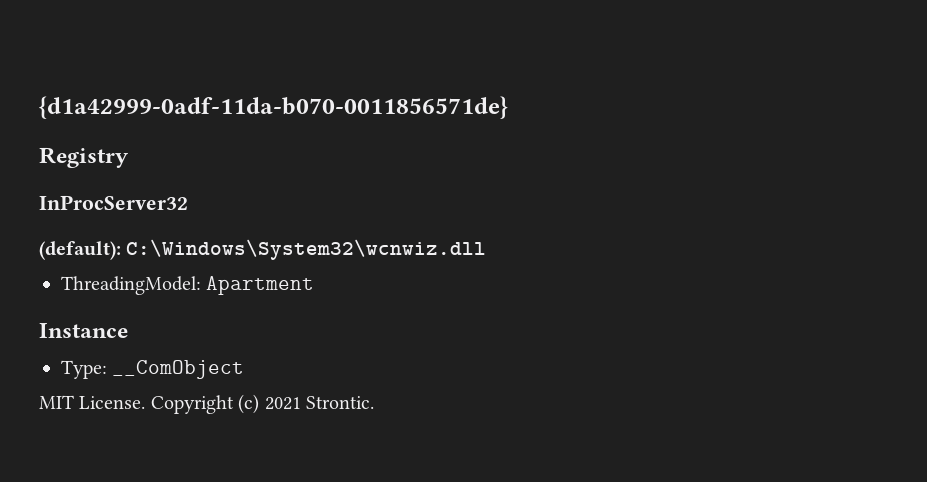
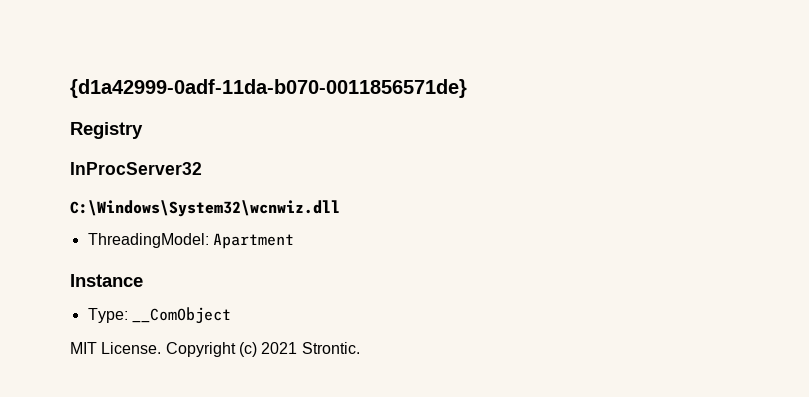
[39,241,121,260] (default): -> (202, 168) none

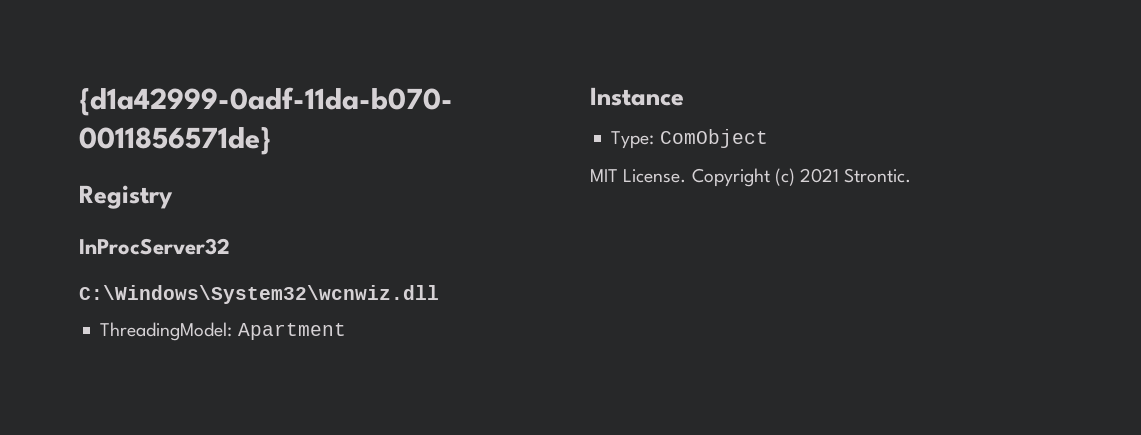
[131,307,231,324] __ComObject -> [659,129,768,148] ComObject

